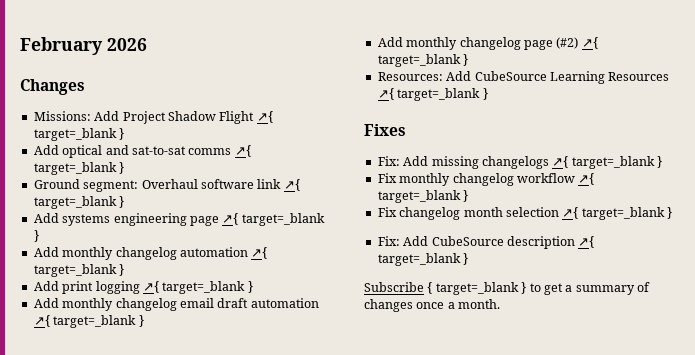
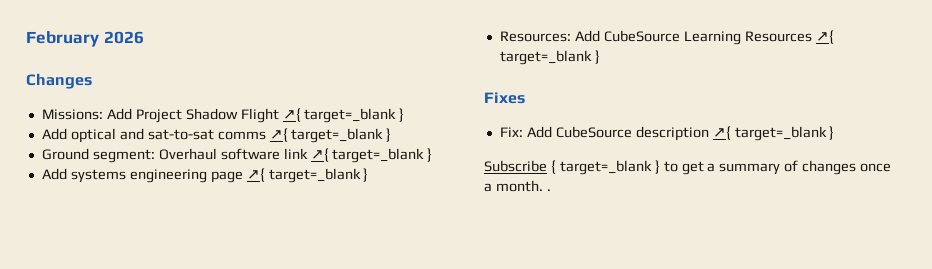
[33,247,268,260] [33,264,125,277] [33,281,253,294] [33,298,319,311] [33,315,144,328] [377,37,598,50] [377,54,469,67] // Add monthly changelog automation ↗{ target=_blank } // Add print logging ↗{ target=_blank } // Add monthly changelog email draft automation ↗{ target=_blank } // Add monthly changelog page (#2) ↗{ target=_blank } -> (369, 175) none
[377,156,662,169] [377,173,595,186] [377,190,469,203] [377,207,672,220] // Fix: Add missing changelogs ↗{ target=_blank } // Fix monthly changelog workflow ↗{ target=_blank } // Fix changelog month selection ↗{ target=_blank } -> (525, 98) none
(501, 304) none -> [546,189,551,191] .

